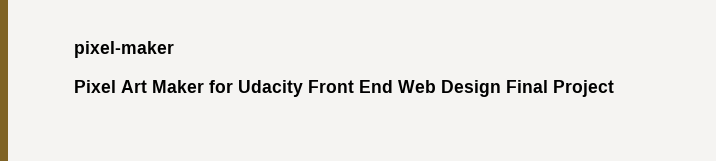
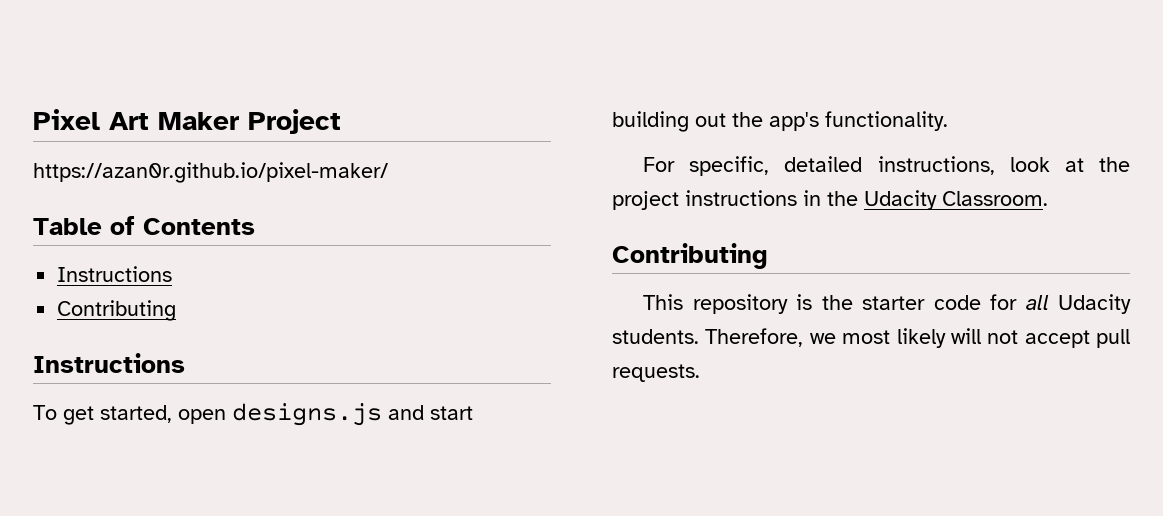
[74,41,174,58] pixel-maker // -> (33, 119) none
[209,80,614,97] for Udacity Front End Web Design Final Project -> [248,109,341,134] [33,162,388,183] [33,216,255,235] [57,266,173,282] [57,300,177,321] [33,353,185,373] [33,403,473,426] [612,111,948,132] [643,156,1130,176] [612,190,1048,210] [612,243,768,269] [643,294,1131,314] [612,328,1130,348] [612,364,700,382] Project // https://azan0r.github.io/pixel-maker/ // Table of Contents // Instructions // Contributing // Instructions // To get started, open designs.js and start building out the app's functionality. // For specific, detailed instructions, look at the project instructions in the Udacity Classroom. // Contributing // This repository is the starter code for all Udacity students. Therefore, we most likely will not accept pull requests.

